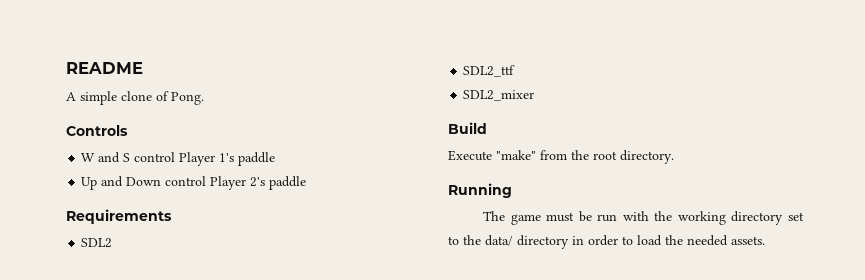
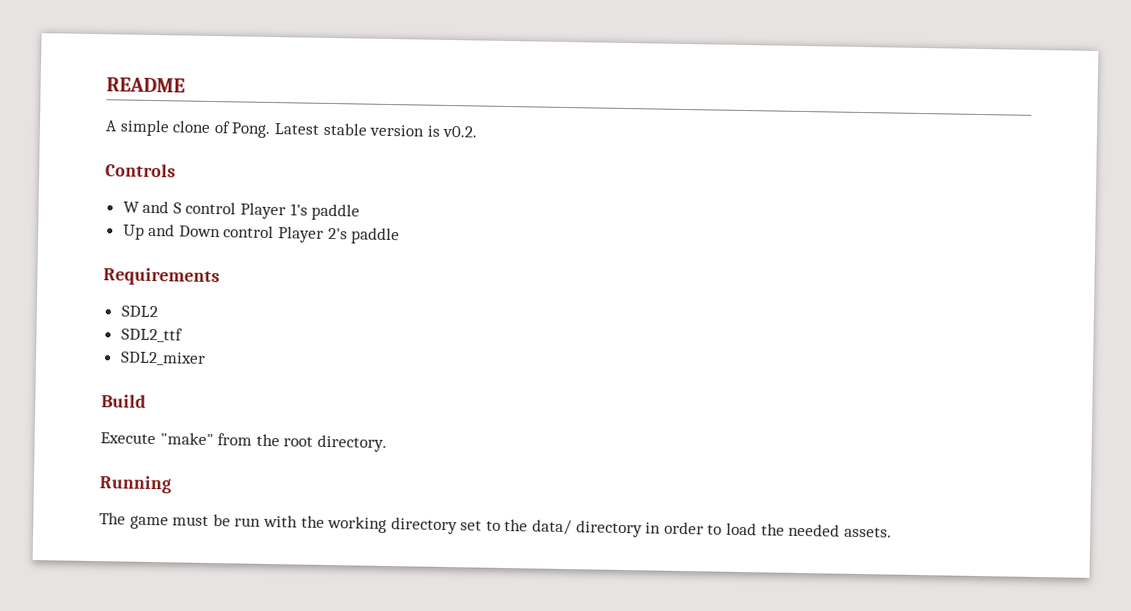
(204, 98) none -> [273,122,479,138] Latest stable version is v0.2.

